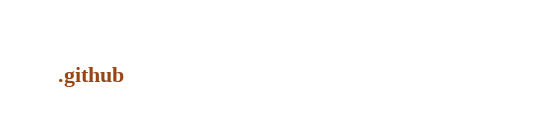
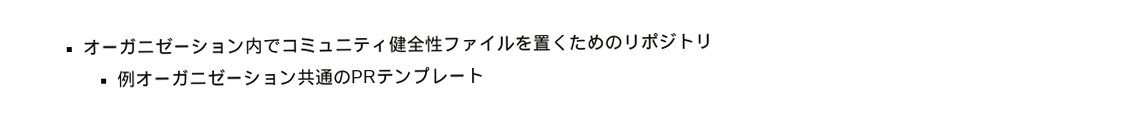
[58,67,124,87] .github -> [82,32,714,55] [117,66,486,88] オーガニゼーション内でコミュニティ健全性ファイルを置くためのリポジトリ // 例オーガニゼーション共通のPRテンプレート

